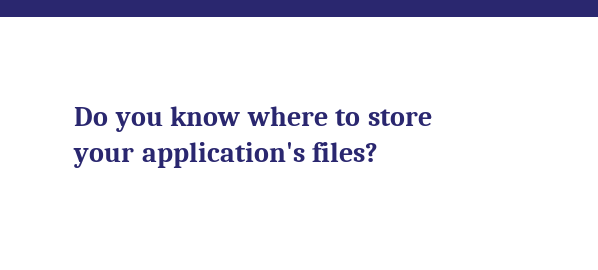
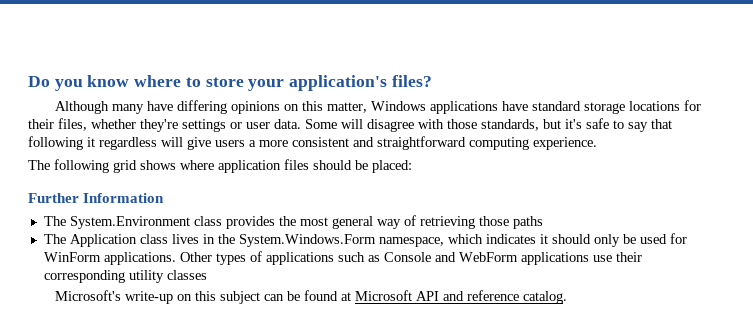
(379, 152) none -> [55,100,702,114] [28,118,672,132] [28,136,597,150] [28,159,412,173] [28,193,165,203] [43,215,543,229] [43,233,687,247] [43,251,642,265] [43,270,207,283] [55,290,568,304] // Although many have differing opinions on this matter, Windows applications have standard storage locations for their files, whether they're settings or user data. Some will disagree with those standards, but it's safe to say that following it regardless will give users a more consistent and straightforward computing experience. // The following grid shows where application files should be placed: // Further Information // The System.Environment class provides the most general way of retrieving those paths // The Application class lives in the System.Windows.Form namespace, which indicates it should only be used for WinForm applications. Other types of applications such as Console and WebForm applications use their corresponding utility classes // Microsoft's write-up on this subject can be found at Microsoft API and reference catalog.

